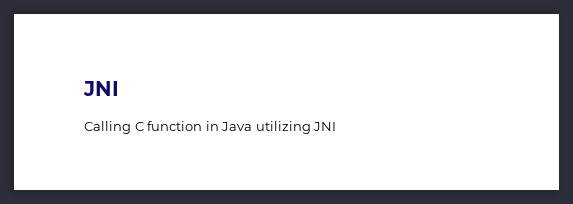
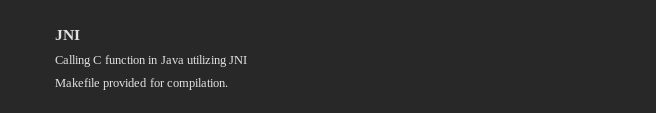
(337, 126) none -> [55,78,229,90] // Makefile provided for compilation.

